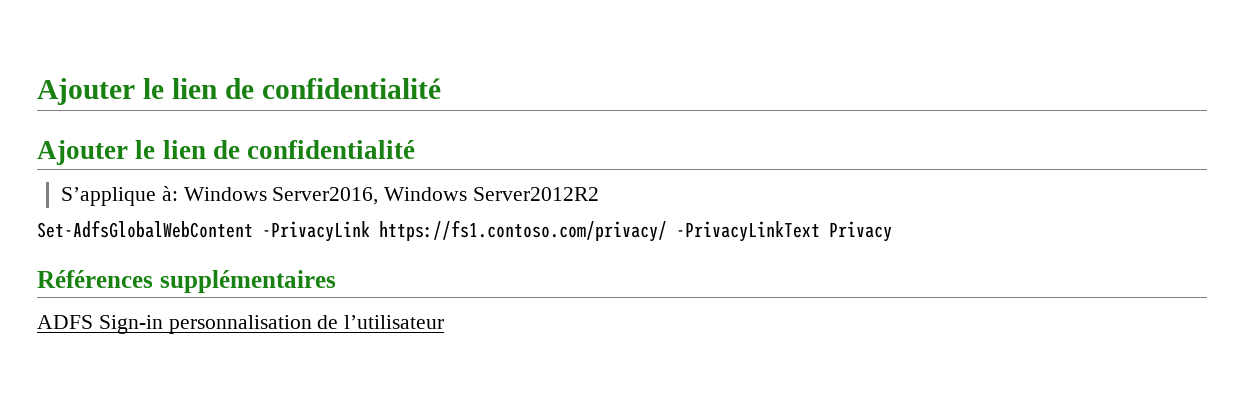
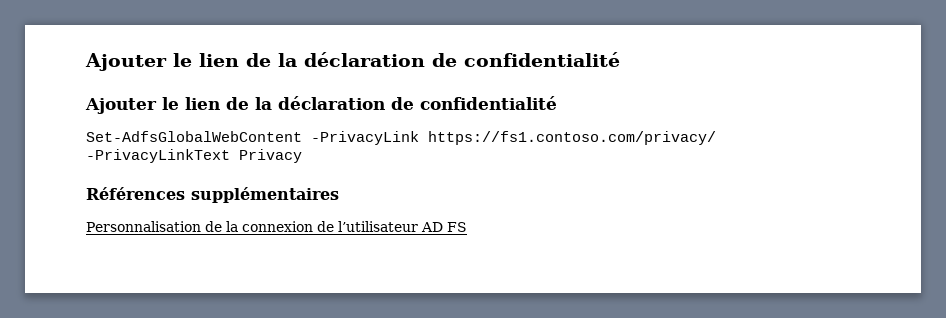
[37,78,254,105] Ajouter le lien de -> [85,52,457,71] Ajouter le lien de la déclaration de
[247,140,416,159] [61,186,600,206] confidentialité // S’applique à: Windows Server2016, Windows Server2012R2 -> [255,96,557,110] la déclaration de confidentialité
[37,315,445,334] ADFS Sign-in personnalisation de l’utilisateur -> [86,221,467,232] Personnalisation de la connexion de l’utilisateur AD FS

